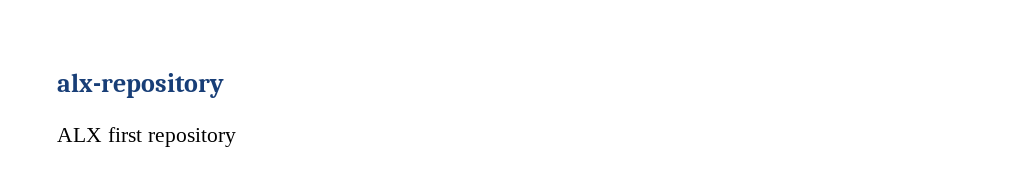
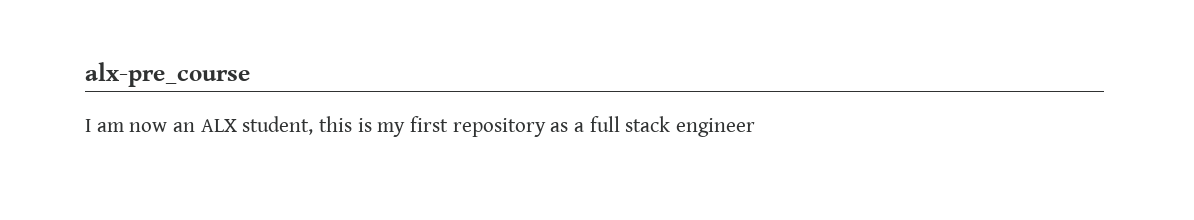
[57,73,224,98] [57,127,236,147] alx-repository // ALX first repository -> [85,62,250,87] [85,116,756,137] alx-pre_course // I am now an ALX student, this is my first repository as a full stack engineer

